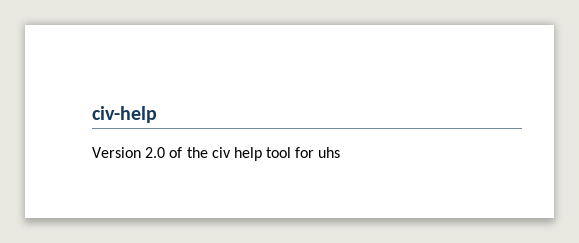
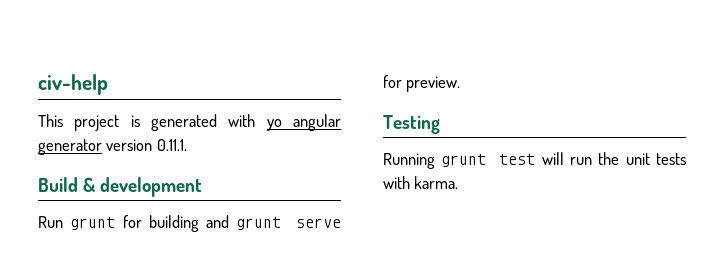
[92,147,341,161] Version 2.0 of the civ help tool for uhs -> [38,114,341,131] [38,139,187,155] [38,177,203,197] [38,215,341,232] [383,75,461,92] [383,115,440,134] [383,152,686,169] [383,176,459,189] This project is generated with yo angular generator version 0.11.1. // Build & development // Run grunt for building and grunt serve for preview. // Testing // Running grunt test will run the unit tests with karma.

